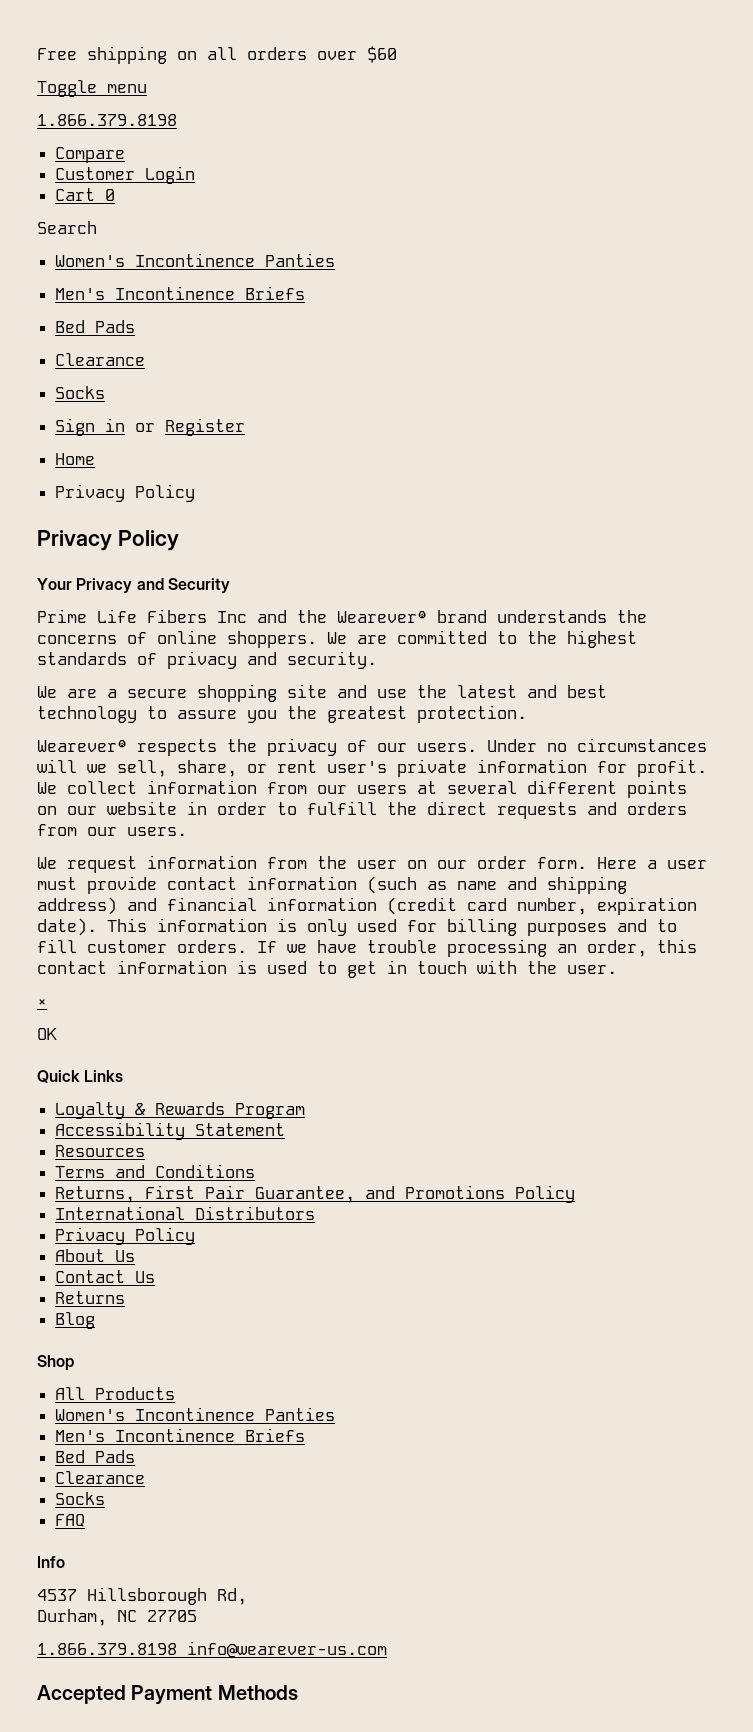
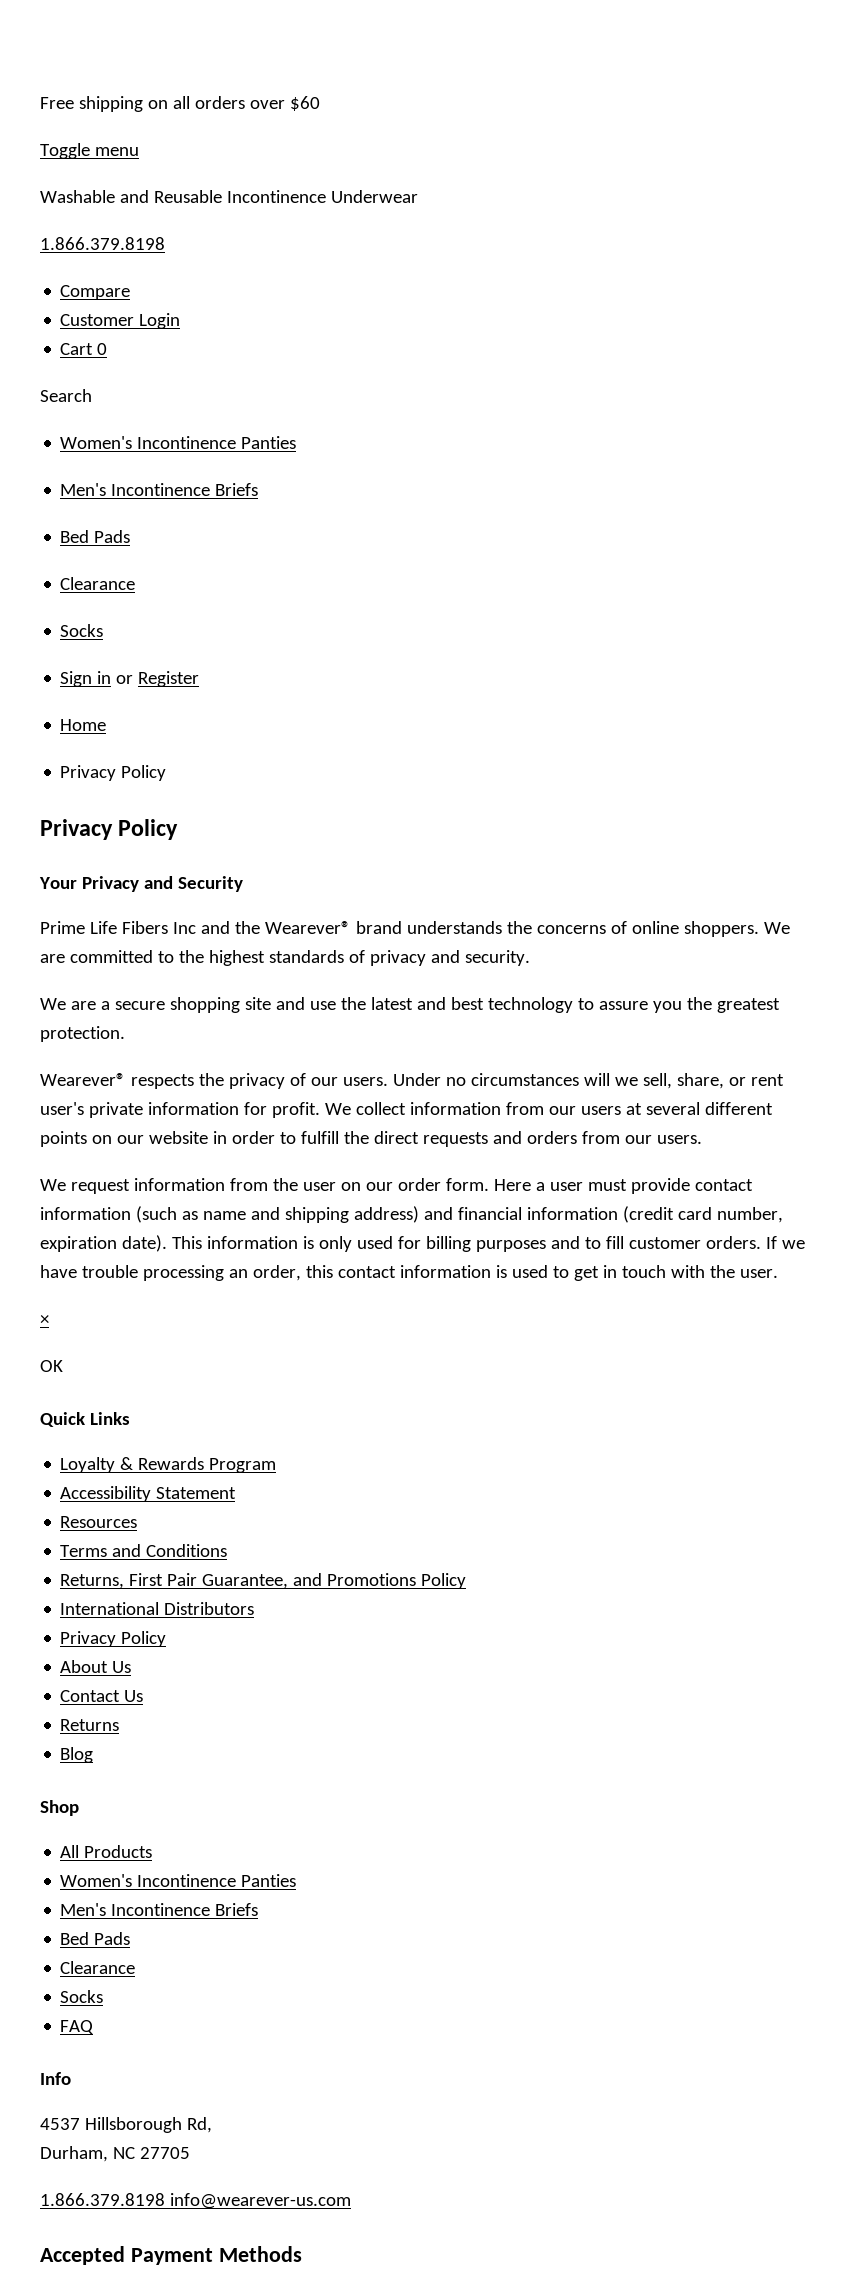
(147, 88) none -> [40,190,418,203] // Washable and Reusable Incontinence Underwear

